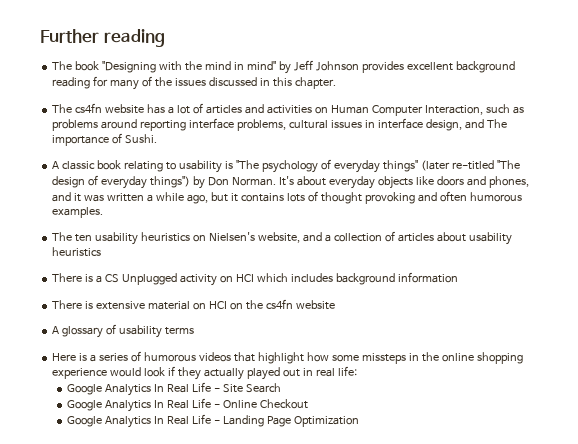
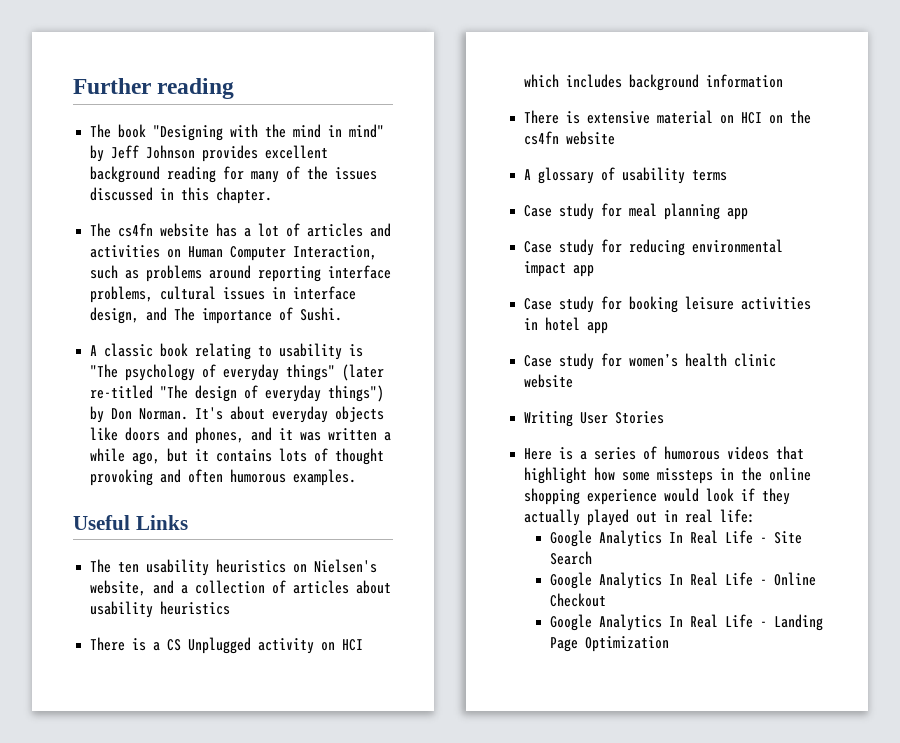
(104, 212) none -> [73,515,188,530] // Useful Links
(194, 331) none -> [524,203,749,220] [524,239,784,256] [524,261,595,277] [524,296,812,313] [524,317,609,334] [524,353,777,370] [524,374,574,388] [524,411,665,427] // Case study for meal planning app // Case study for reducing environmental impact app // Case study for booking leisure activities in hotel app // Case study for women’s health clinic website // Writing User Stories

